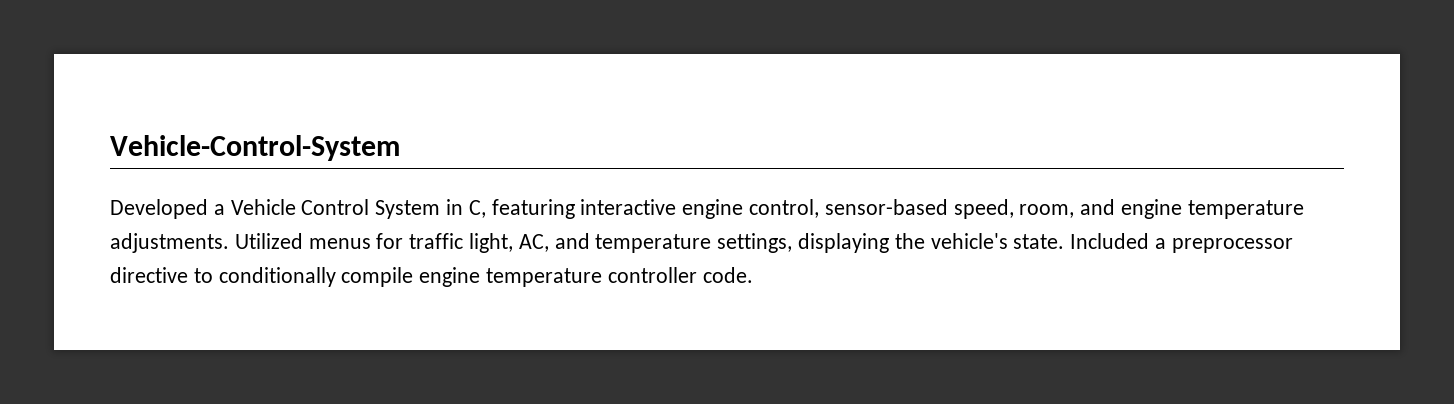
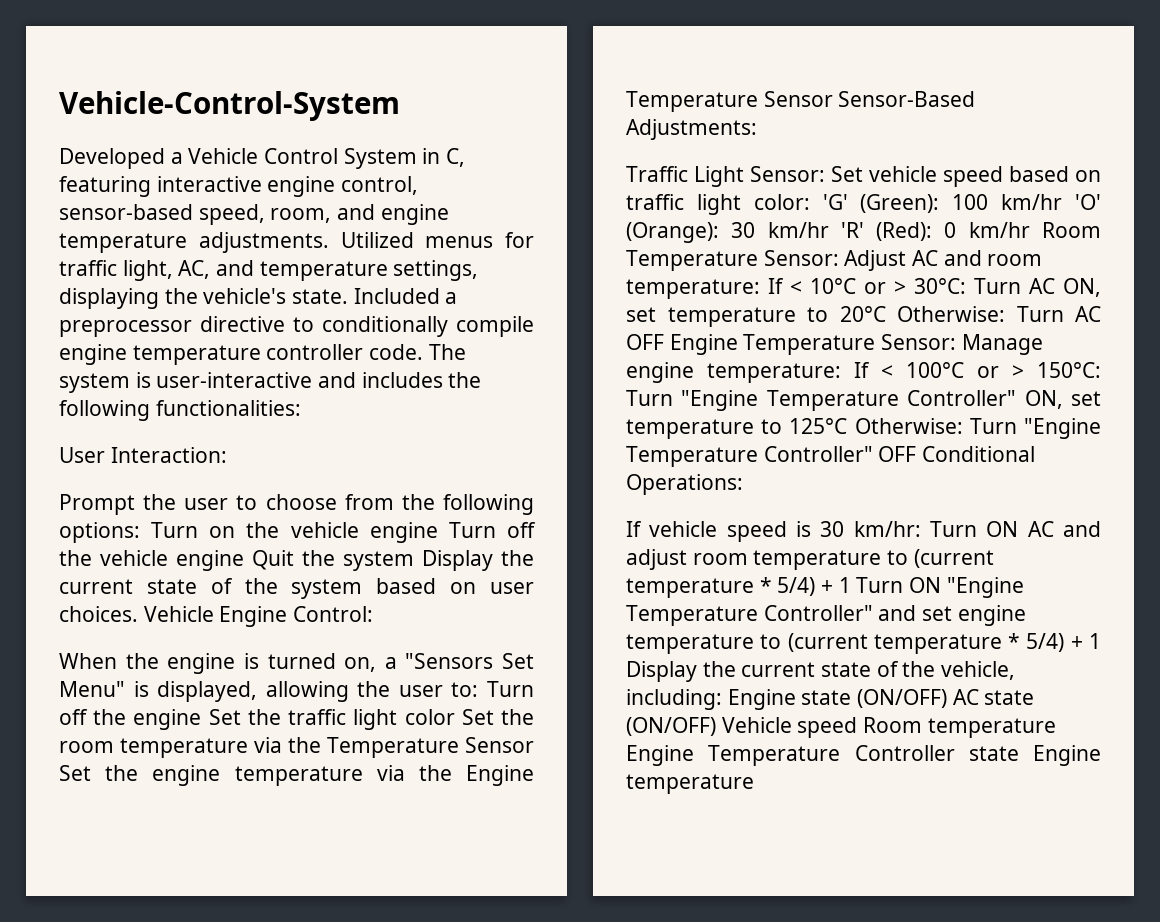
(753, 275) none -> [428,344,466,360] [59,372,482,393] [59,400,301,421] [59,447,227,463] [59,494,534,515] [59,522,536,543] [59,550,534,571] [59,578,534,599] [59,606,374,627] [59,653,534,674] [59,681,534,702] [59,709,534,730] [59,737,534,758] [59,765,534,786] [626,91,976,112] [626,119,757,140] [626,166,1101,187] [626,194,1101,215] [626,222,1101,243] [626,250,1043,271] [626,278,1101,299] [626,306,1101,327] [626,334,1043,355] [626,362,1101,383] [626,390,1101,411] [626,418,1101,439] [626,446,1036,467] [626,474,743,495] [626,521,1101,542] [626,549,994,570] [626,577,1024,598] [626,605,1026,626] [626,633,1101,654] [626,661,1016,682] [626,689,1035,710] [626,717,1056,738] [626,745,1101,766] [626,774,754,794] The system is user-interactive and includes the following functionalities: // User Interaction: // Prompt the user to choose from the following options: Turn on the vehicle engine Turn off the vehicle engine Quit the system Display the current state of the system based on user choices. Vehicle Engine Control: // When the engine is turned on, a "Sensors Set Menu" is displayed, allowing the user to: Turn off the engine Set the traffic light color Set the room temperature via the Temperature Sensor Set the engine temperature via the Engine Temperature Sensor Sensor-Based Adjustments: // Traffic Light Sensor: Set vehicle speed based on traffic light color: 'G' (Green): 100 km/hr 'O' (Orange): 30 km/hr 'R' (Red): 0 km/hr Room Temperature Sensor: Adjust AC and room temperature: If < 10°C or > 30°C: Turn AC ON, set temperature to 20°C Otherwise: Turn AC OFF Engine Temperature Sensor: Manage engine temperature: If < 100°C or > 150°C: Turn "Engine Temperature Controller" ON, set temperature to 125°C Otherwise: Turn "Engine Temperature Controller" OFF Conditional Operations: // If vehicle speed is 30 km/hr: Turn ON AC and adjust room temperature to (current temperature * 5/4) + 1 Turn ON "Engine Temperature Controller" and set engine temperature to (current temperature * 5/4) + 1 Display the current state of the vehicle, including: Engine state (ON/OFF) AC state (ON/OFF) Vehicle speed Room temperature Engine Temperature Controller state Engine temperature

